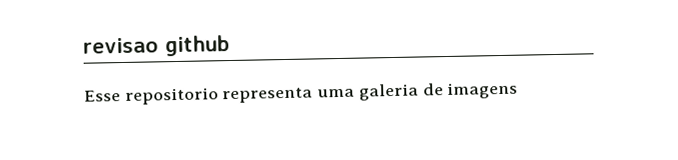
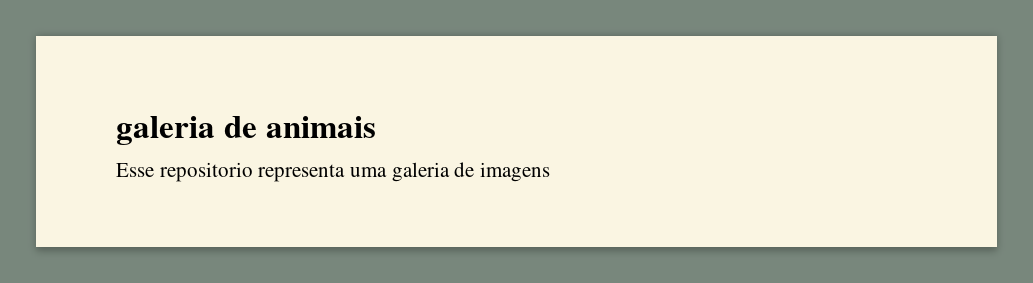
[83,35,230,57] revisao github -> [116,116,376,145] galeria de animais

